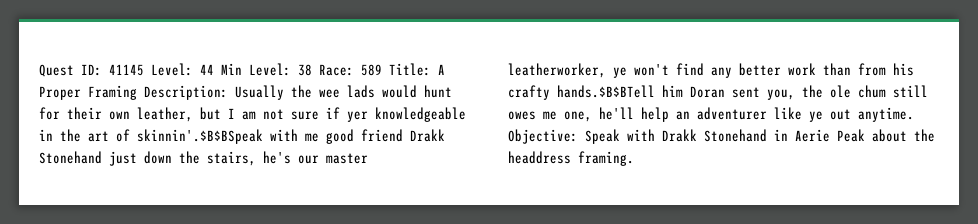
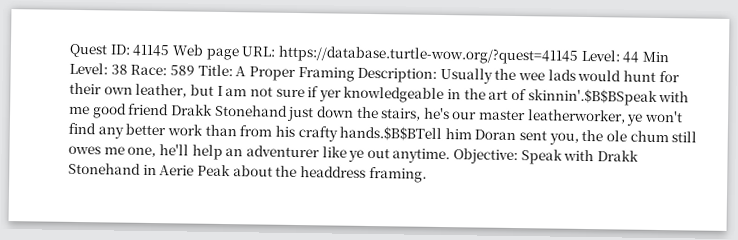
(144, 70) none -> [171,44,578,65] Web page URL: https://database.turtle-wow.org/?quest=41145

